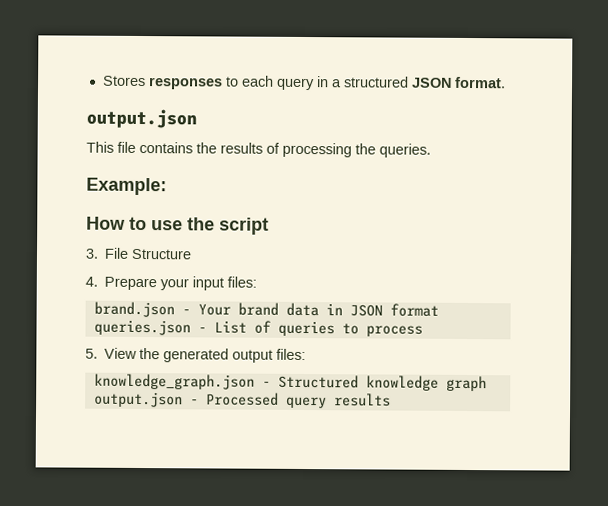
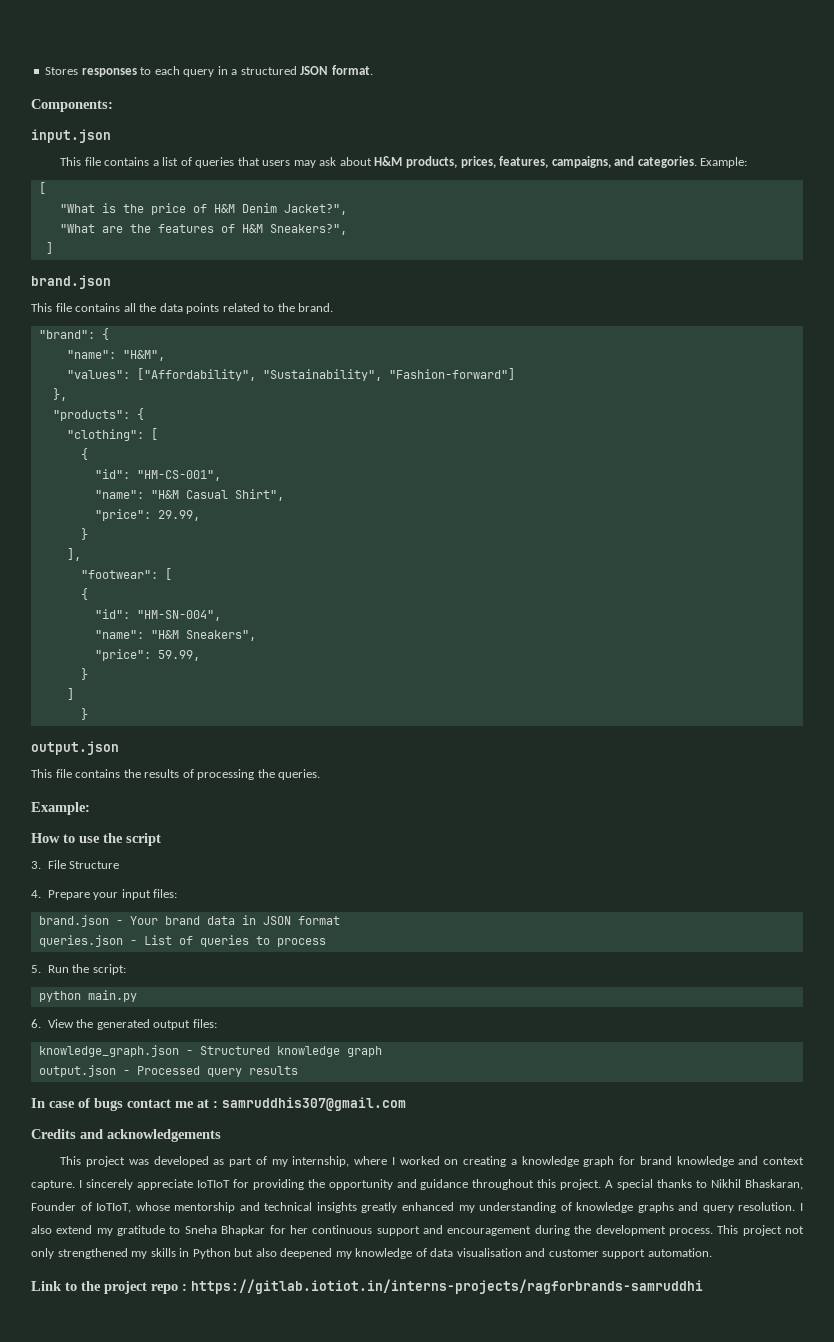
(506, 82) none -> [31,99,113,112] [31,129,111,143] [60,156,748,168] [38,182,46,194] [59,203,347,215] [59,224,347,235] [45,242,53,254] [31,275,111,289] [31,303,334,314] [38,328,109,340] [66,350,165,361] [66,368,515,381] [52,388,67,401] [52,408,144,421] [66,428,158,441] [80,448,88,460] [94,469,221,481] [94,489,284,501] [94,509,200,521] [80,528,88,540] [66,548,81,561] [80,568,172,580] [80,588,88,600] [94,609,221,621] [94,630,256,641] [94,649,200,661] [80,668,88,680] [66,688,74,700] [80,708,88,720] // Components: // input.json // This file contains a list of queries that users may ask about H&M products, prices, features, campaigns, and categories. Example: // [ // "What is the price of H&M Denim Jacket?", // "What are the features of H&M Sneakers?", // ] // brand.json // This file contains all the data points related to the brand. // "brand": { // "name": "H&M", // "values": ["Affordability", "Sustainability", "Fashion-forward"] // }, // "products": { // "clothing": [ // { // "id": "HM-CS-001", // "name": "H&M Casual Shirt", // "price": 29.99, // } // ], // "footwear": [ // { // "id": "HM-SN-004", // "name": "H&M Sneakers", // "price": 59.99, // } // ] // }
(98, 353) none -> [47,964,126,975] [38,990,137,1002] [31,1019,41,1028] Run the script: // python main.py // 6.
(391, 400) none -> [31,1097,406,1111] [31,1129,221,1142] [60,1156,805,1167] [31,1179,803,1190] [31,1202,803,1213] [31,1225,804,1236] [31,1248,712,1259] [31,1279,703,1294] // In case of bugs contact me at : samruddhis307@gmail.com // Credits and acknowledgements // This project was developed as part of my internship, where I worked on creating a knowledge graph for brand knowledge and context capture. I sincerely appreciate IoTIoT for providing the opportunity and guidance throughout this project. A special thanks to Nikhil Bhaskaran, Founder of IoTIoT, whose mentorship and technical insights greatly enhanced my understanding of knowledge graphs and query resolution. I also extend my gratitude to Sneha Bhapkar for her continuous support and encouragement during the development process. This project not only strengthened my skills in Python but also deepened my knowledge of data visualisation and customer support automation. // Link to the project repo : https://gitlab.iotiot.in/interns-projects/ragforbrands-samruddhi

